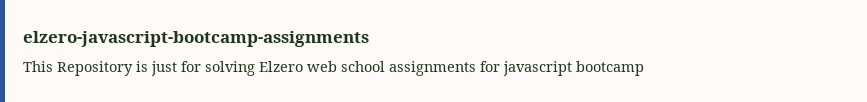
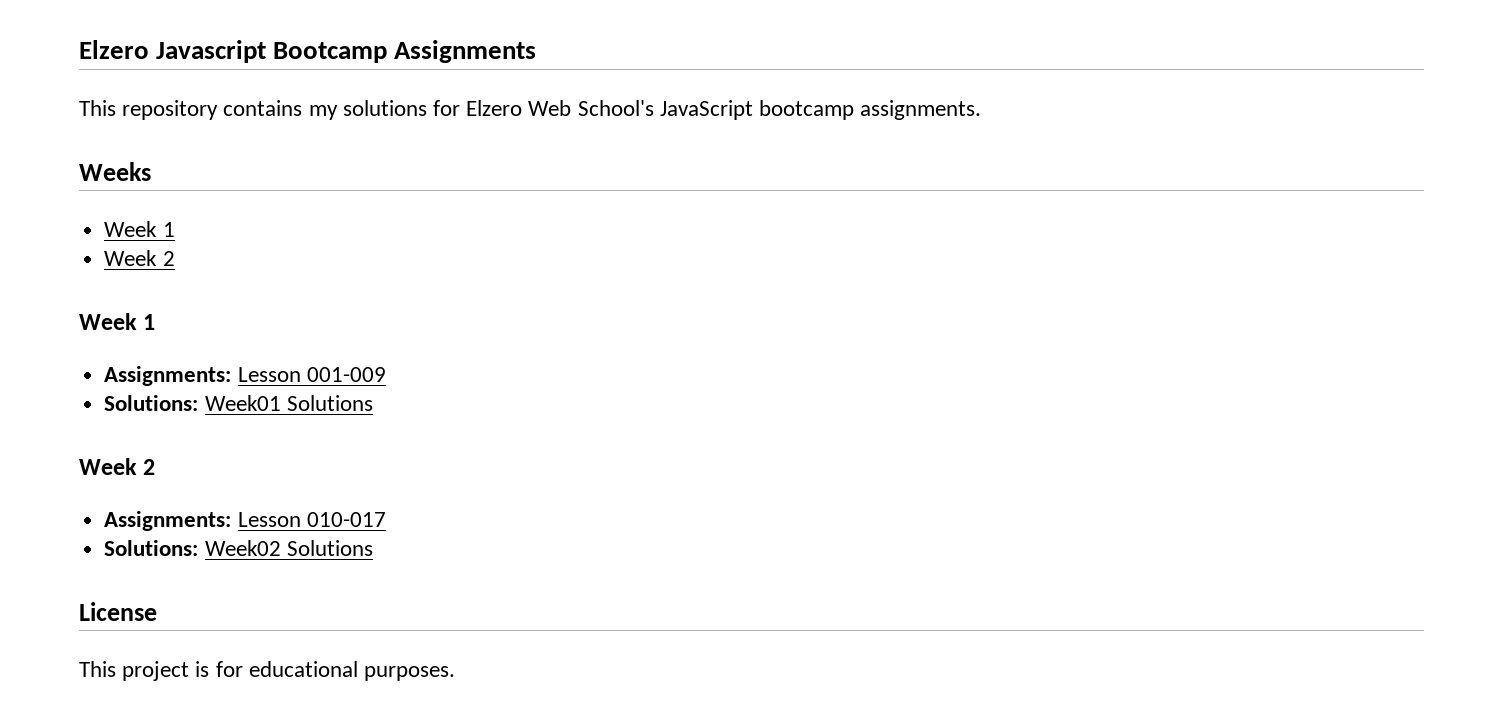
[23,31,369,47] [23,61,644,76] elzero-javascript-bootcamp-assignments // This Repository is just for solving Elzero web school assignments for javascript bootcamp -> [79,40,537,63] [79,100,982,120] [79,162,151,181] [104,221,175,237] [104,250,175,266] [79,313,156,330] [104,366,386,386] [104,395,373,411] [79,458,156,475] [104,511,386,531] [104,540,373,556] [79,602,157,621] [79,661,456,681] Elzero Javascript Bootcamp Assignments // This repository contains my solutions for Elzero Web School's JavaScript bootcamp assignments. // Weeks // Week 1 // Week 2 // Week 1 // Assignments: Lesson 001-009 // Solutions: Week01 Solutions // Week 2 // Assignments: Lesson 010-017 // Solutions: Week02 Solutions // License // This project is for educational purposes.

